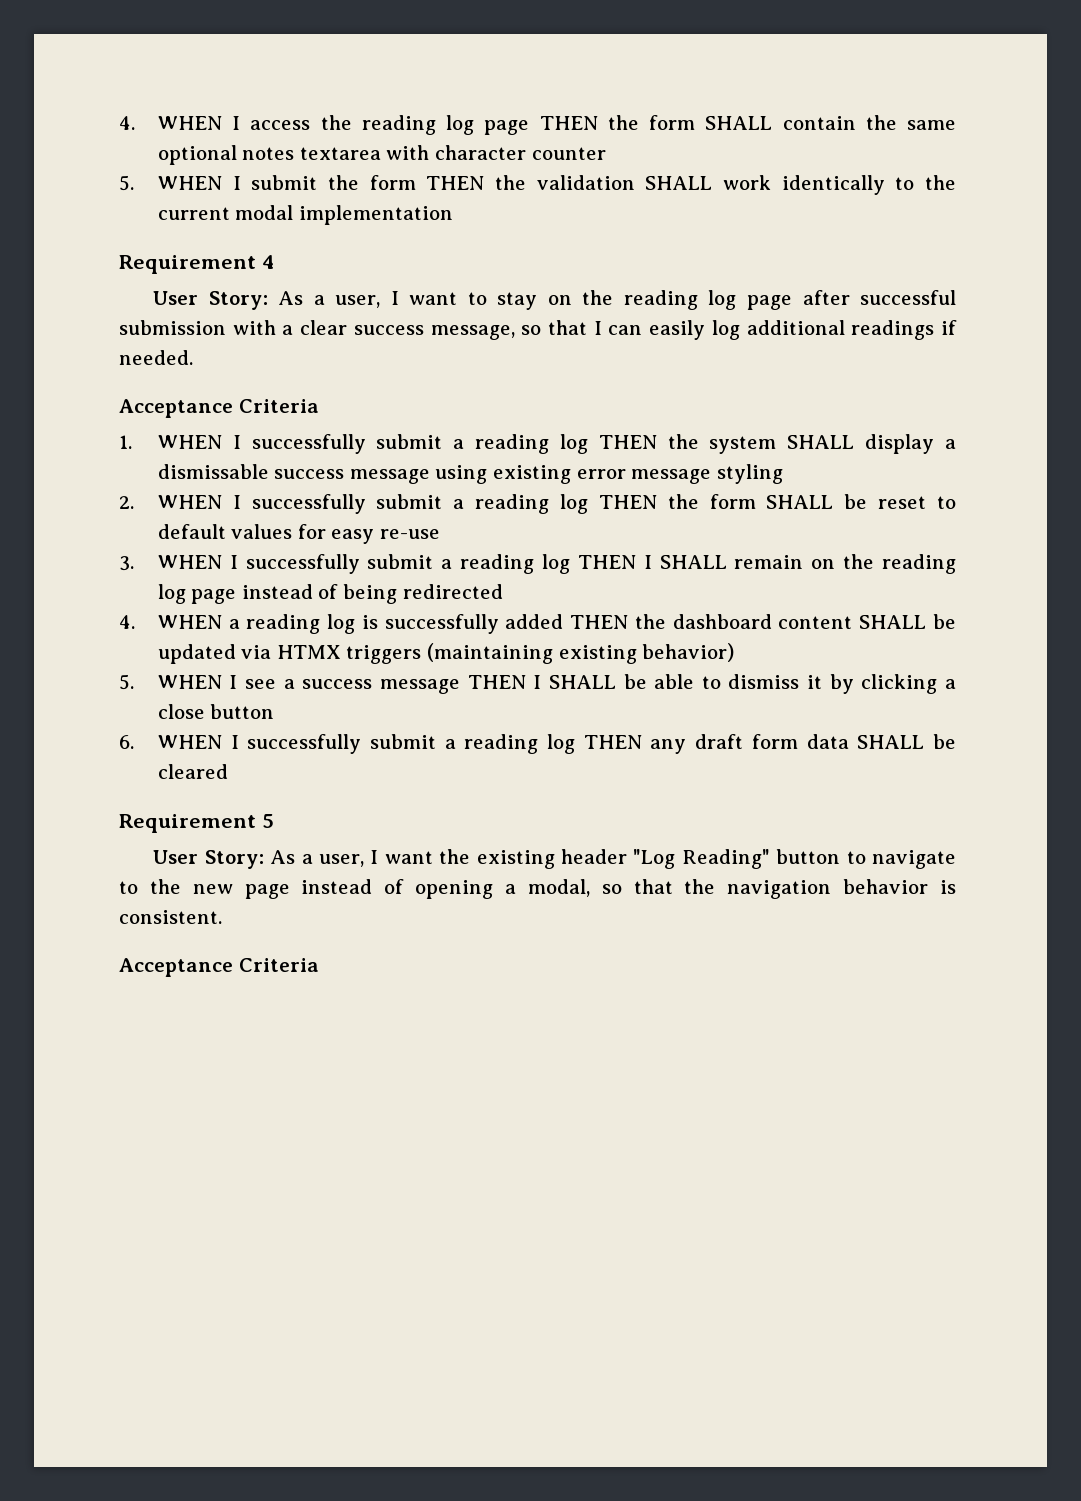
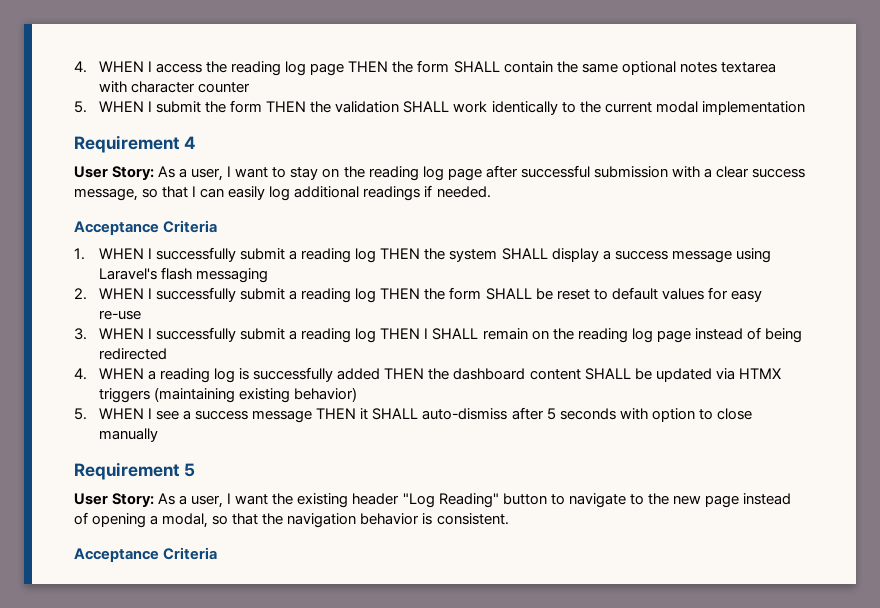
[157,464,269,479] dismissable -> (611, 255) none
[492,464,783,484] existing error message styling -> [99,267,269,283] Laravel's flash messaging
[533,674,957,694] [157,704,275,719] [119,734,956,754] [157,764,228,779] I SHALL be able to dismiss it by clicking a close button // 6. WHEN I successfully submit a reading log THEN any draft form data SHALL be cleared -> [360,407,752,422] [99,428,159,442] it SHALL auto-dismiss after 5 seconds with option to close manually

